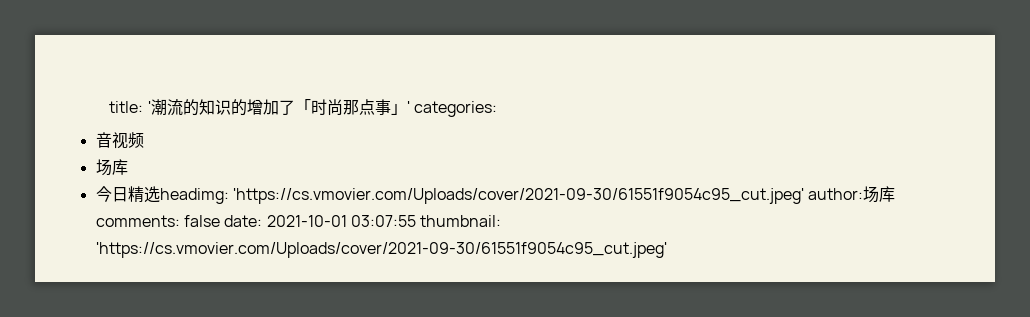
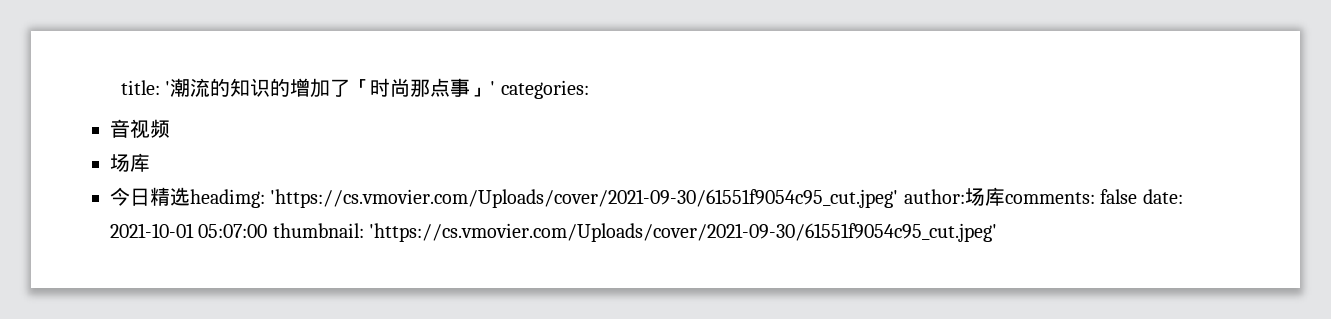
[350,215,416,227] 03:07:55 -> [198,224,268,238] 05:07:00

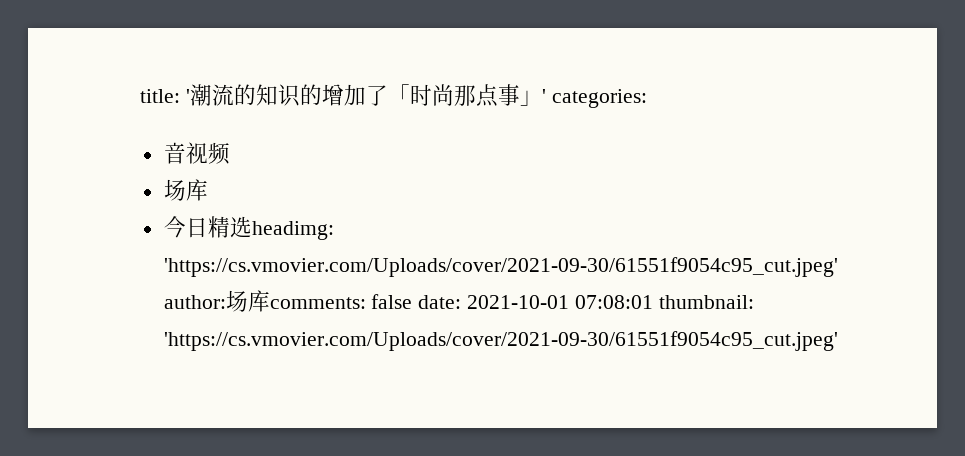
[198,224,268,238] 05:07:00 -> [574,295,653,309] 07:08:01

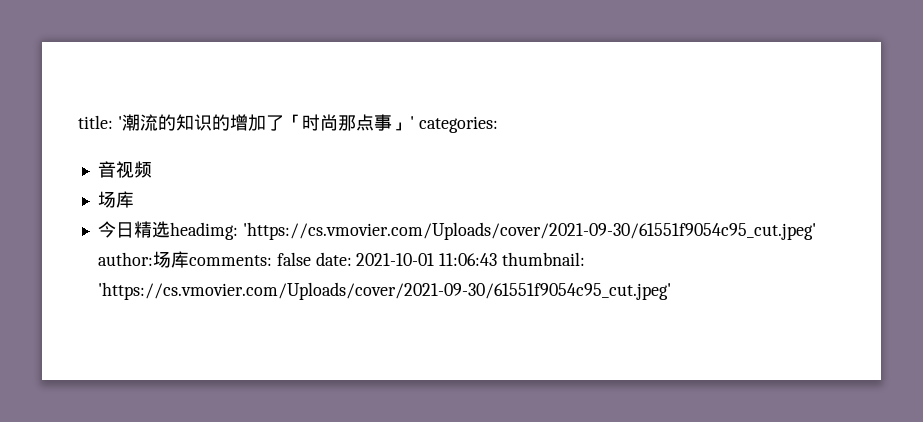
[574,295,653,309] 07:08:01 -> [439,253,498,266] 11:06:43

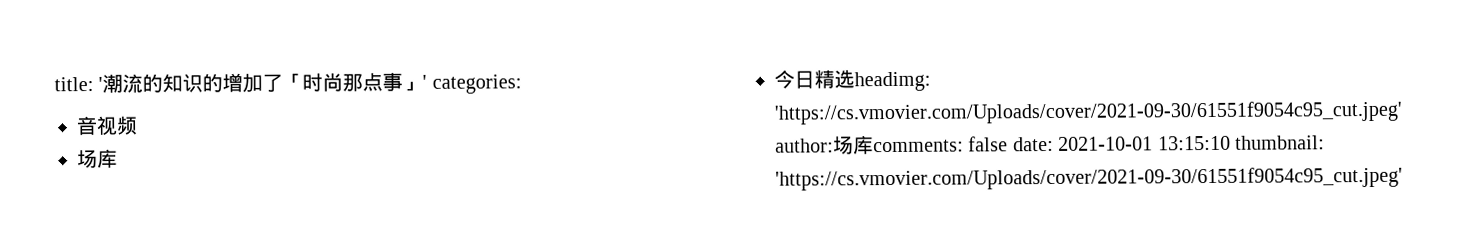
[439,253,498,266] 11:06:43 -> [1157,135,1231,151] 13:15:10

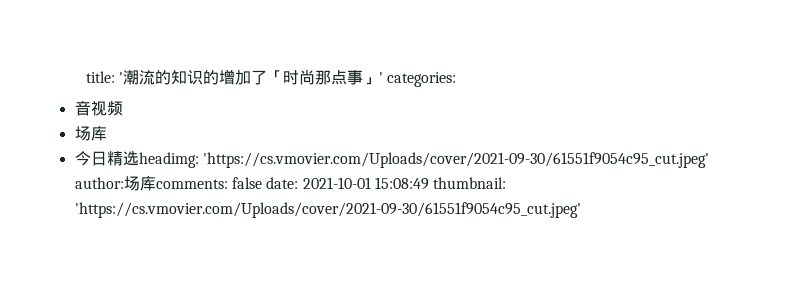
[1157,135,1231,151] 13:15:10 -> [374,177,429,190] 15:08:49

